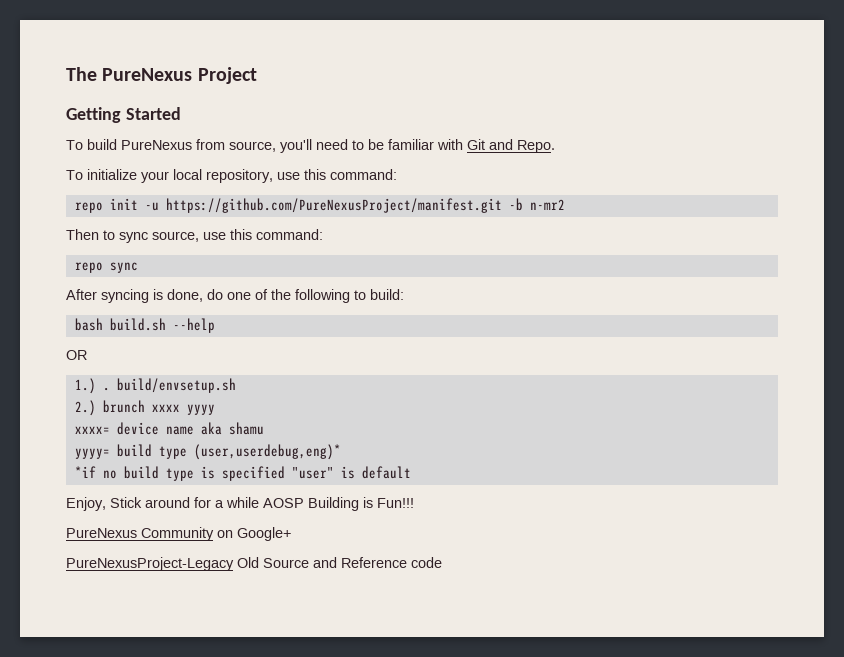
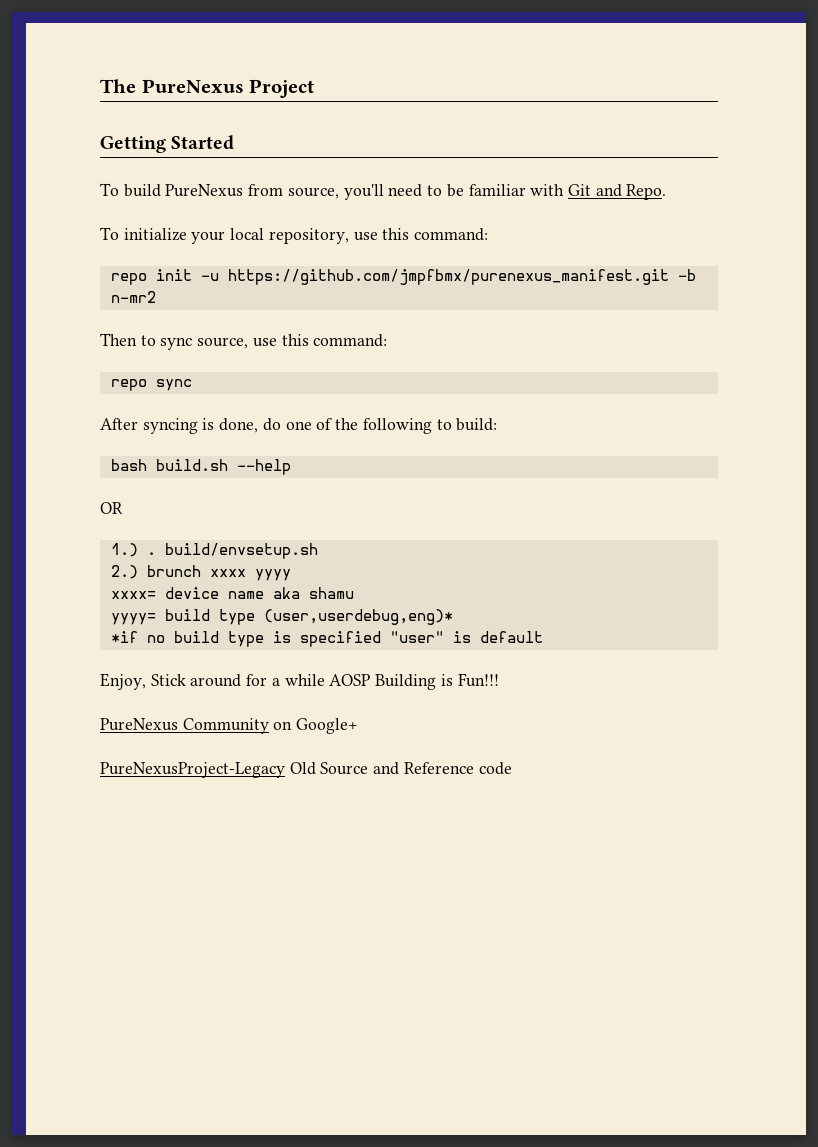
[165,198,502,213] https://github.com/PureNexusProject/manifest.git -> [227,269,669,285] https://github.com/jmpfbmx/purenexus_manifest.git

